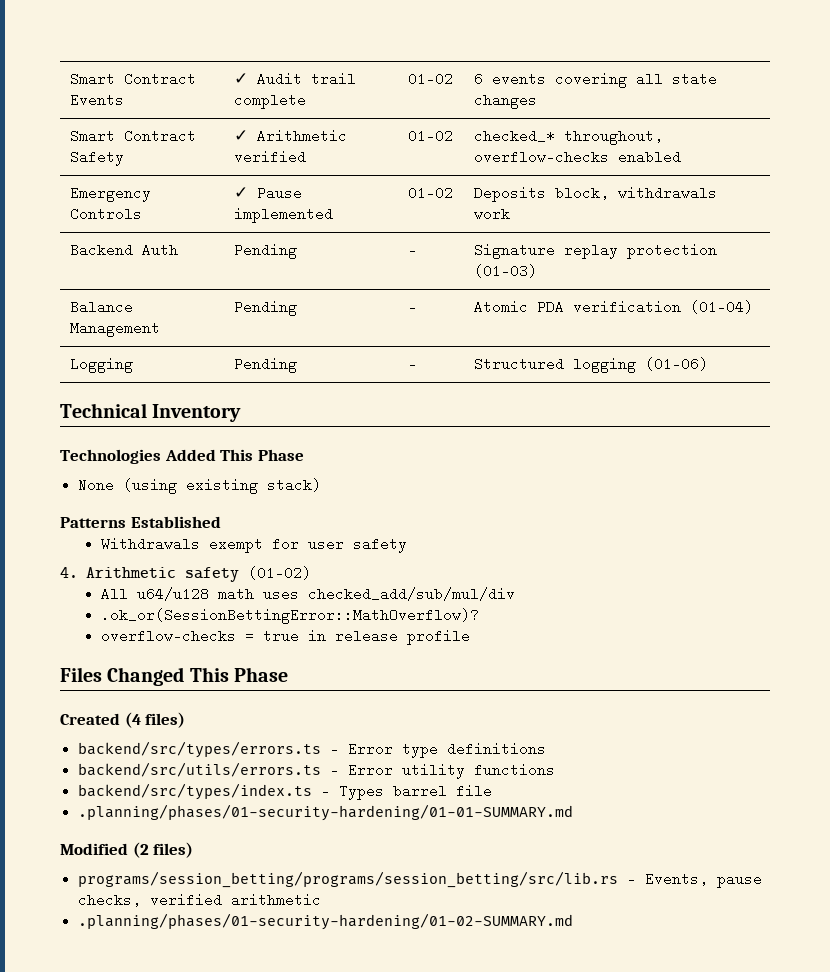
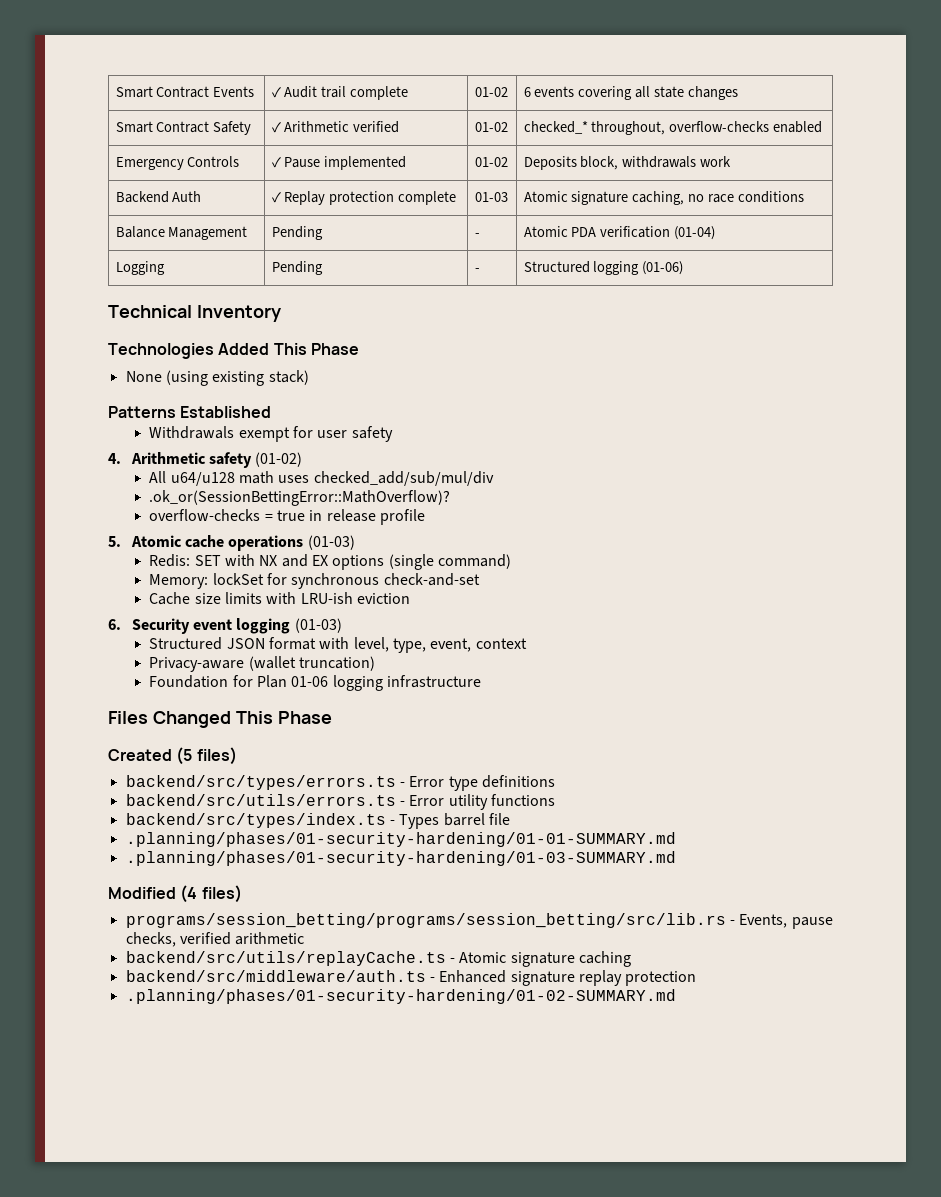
[234,243,298,259] [408,243,418,257] [474,243,718,259] [474,264,538,278] Pending | - | Signature replay protection (01-03) -> [271,191,457,205] [474,192,508,202] [523,191,805,205] ✓ Replay protection complete | 01-03 | Atomic signature caching, no race conditions
(470, 637) none -> [108,535,355,551] [149,554,511,570] [149,573,480,589] [149,592,411,605] [108,618,342,634] [149,637,527,653] [149,656,376,672] [149,675,482,691] // 5. Atomic cache operations (01-03) // Redis: SET with NX and EX options (single command) // Memory: lockSet for synchronous check-and-set // Cache size limits with LRU-ish eviction // 6. Security event logging (01-03) // Structured JSON format with level, type, event, context // Privacy-aware (wallet truncation) // Foundation for Plan 01-06 logging infrastructure
[124,712,141,728] (4 -> [176,747,193,765] (5
(574, 812) none -> [125,851,676,866] // .planning/phases/01-security-hardening/01-03-SUMMARY.md
[132,842,149,858] (2 -> [180,885,198,903] (4
(322, 900) none -> [125,951,631,967] [125,970,697,986] // backend/src/utils/replayCache.ts - Atomic signature caching // backend/src/middleware/auth.ts - Enhanced signature replay protection

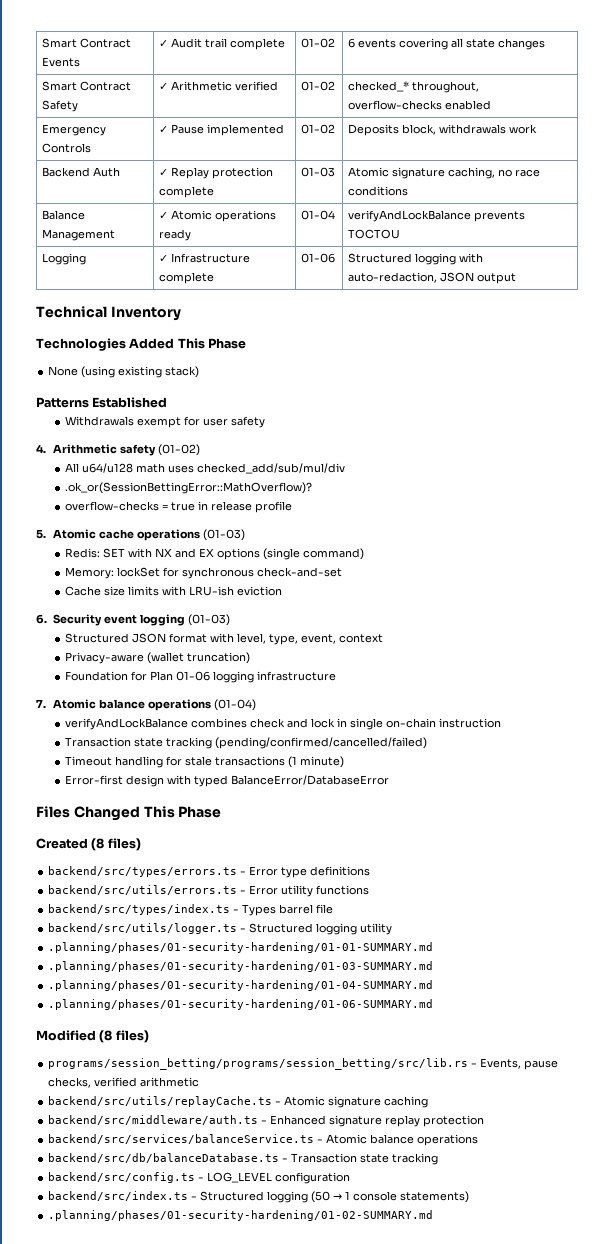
[271,226,323,240] [474,233,480,237] [523,226,716,240] [115,261,165,275] [271,261,323,275] [474,268,480,272] [523,261,684,275] Pending | - | Atomic PDA verification (01-04) // Logging | Pending | - | Structured logging (01-06) -> [159,210,277,222] [159,229,192,241] [301,210,336,220] [348,210,526,222] [348,229,401,239] [42,253,87,265] [159,253,251,263] [159,272,215,284] [301,253,336,263] [348,253,484,265] [348,272,517,284] ✓ Atomic operations ready | 01-04 | verifyAndLockBalance prevents TOCTOU // Logging | ✓ Infrastructure complete | 01-06 | Structured logging with auto-redaction, JSON output
(482, 681) none -> [36,699,257,711] [65,718,502,730] [65,737,428,749] [65,756,345,768] [65,775,390,787] // 7. Atomic balance operations (01-04) // verifyAndLockBalance combines check and lock in single on-chain instruction // Transaction state tracking (pending/confirmed/cancelled/failed) // Timeout handling for stale transactions (1 minute) // Error-first design with typed BalanceError/DatabaseError
[176,747,193,765] (5 -> [91,838,105,851] (8
(510, 819) none -> [48,923,393,935] // backend/src/utils/logger.ts - Structured logging utility
(676, 858) none -> [48,980,434,991] [48,999,434,1010] // .planning/phases/01-security-hardening/01-04-SUMMARY.md // .planning/phases/01-security-hardening/01-06-SUMMARY.md
[180,885,198,903] (4 -> [99,1030,113,1043] (8
(697, 978) none -> [48,1134,479,1146] [48,1153,439,1165] [48,1172,351,1184] [48,1191,470,1203] // backend/src/services/balanceService.ts - Atomic balance operations // backend/src/db/balanceDatabase.ts - Transaction state tracking // backend/src/config.ts - LOG_LEVEL configuration // backend/src/index.ts - Structured logging (50 → 1 console statements)

